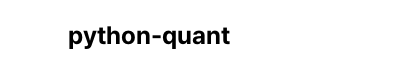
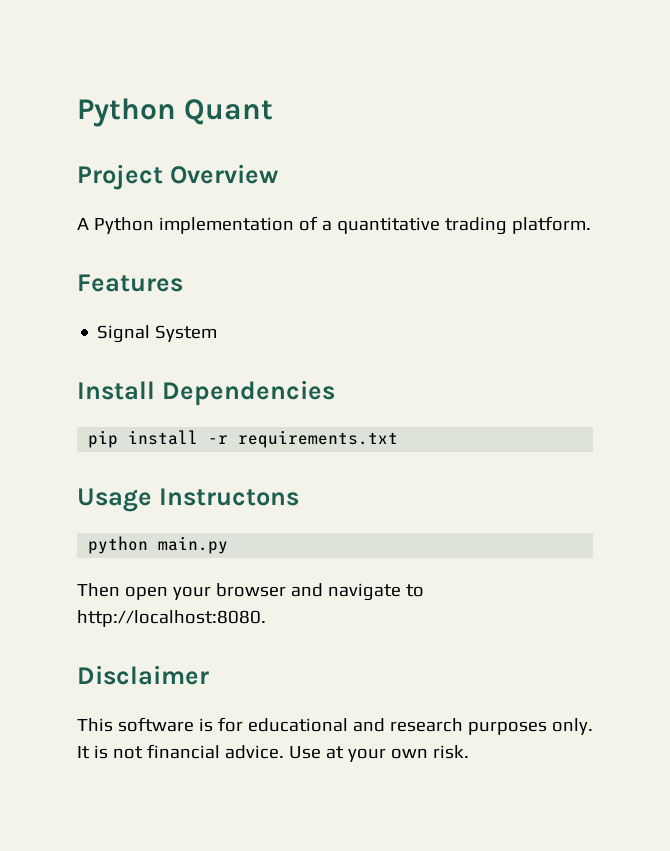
[68,26,230,49] python-quant -> [77,98,274,127] [77,164,278,190] [77,216,591,235] [77,274,183,292] [97,325,218,343] [77,380,335,406] [88,430,399,448] [77,488,299,512] [88,536,229,554] [77,583,424,601] [77,610,266,627] [77,665,209,685] [77,717,593,735] [77,744,469,762] Python Quant // Project Overview // A Python implementation of a quantitative trading platform. // Features // Signal System // Install Dependencies // pip install -r requirements.txt // Usage Instructons // python main.py // Then open your browser and navigate to http://localhost:8080. // Disclaimer // This software is for educational and research purposes only. It is not financial advice. Use at your own risk.

